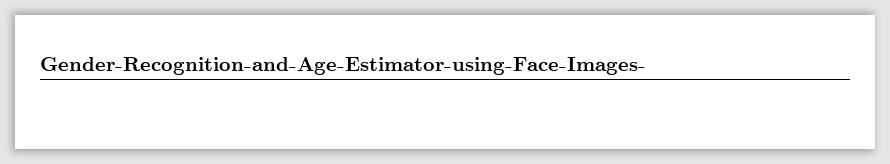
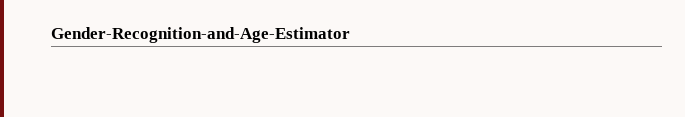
[40,57,646,75] Gender-Recognition-and-Age-Estimator-using-Face-Images- -> [51,27,350,43] Gender-Recognition-and-Age-Estimator

